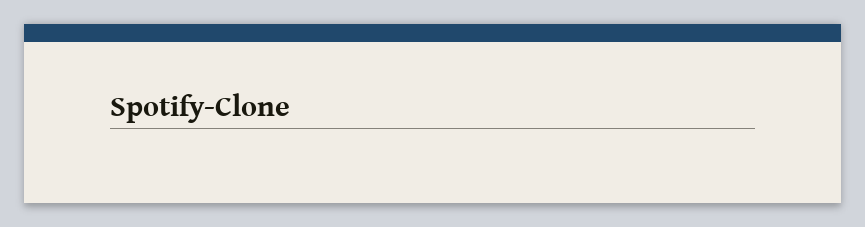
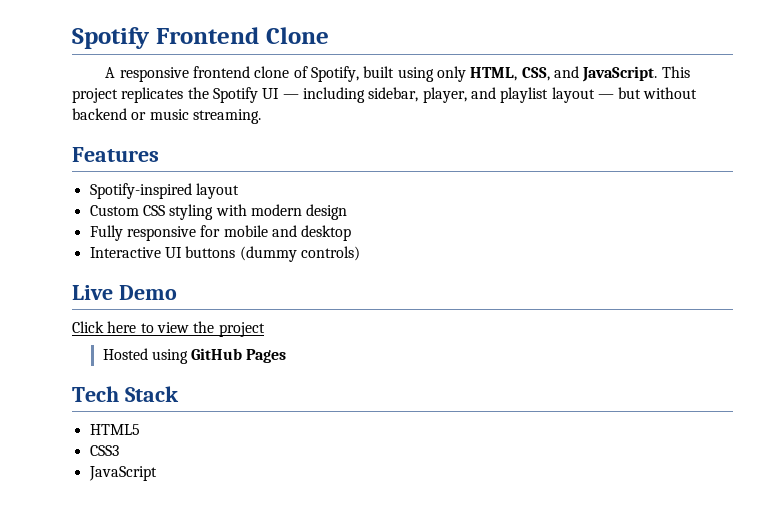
[110,93,290,123] Spotify-Clone -> [72,27,329,49] [105,66,690,82] [72,87,698,103] [72,108,261,124] [72,147,159,162] [89,183,239,199] [89,204,348,220] [89,225,352,241] [89,246,360,262] [72,285,177,300] [72,321,265,337] [102,348,287,364] [72,386,179,402] [89,424,140,435] [89,445,119,456] [88,466,157,481] Spotify Frontend Clone // A responsive frontend clone of Spotify, built using only HTML, CSS, and JavaScript. This project replicates the Spotify UI — including sidebar, player, and playlist layout — but without backend or music streaming. // Features // Spotify-inspired layout // Custom CSS styling with modern design // Fully responsive for mobile and desktop // Interactive UI buttons (dummy controls) // Live Demo // Click here to view the project // Hosted using GitHub Pages // Tech Stack // HTML5 // CSS3 // JavaScript

